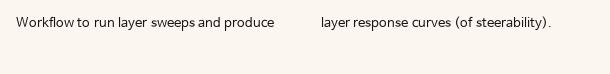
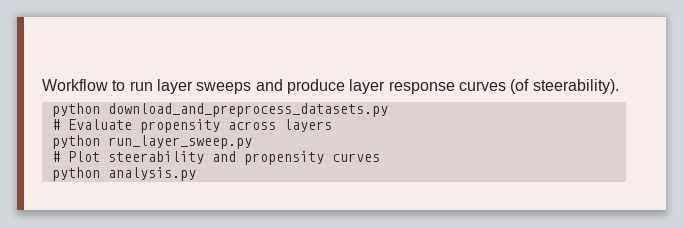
(552, 23) none -> [51,103,388,117] [51,119,332,133] [51,135,252,149] [51,151,380,165] [51,167,196,181] // python download_and_preprocess_datasets.py // # Evaluate propensity across layers // python run_layer_sweep.py // # Plot steerability and propensity curves // python analysis.py

